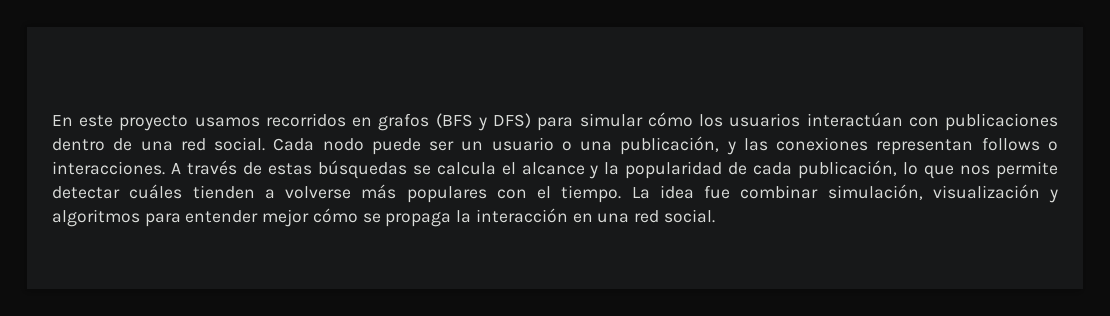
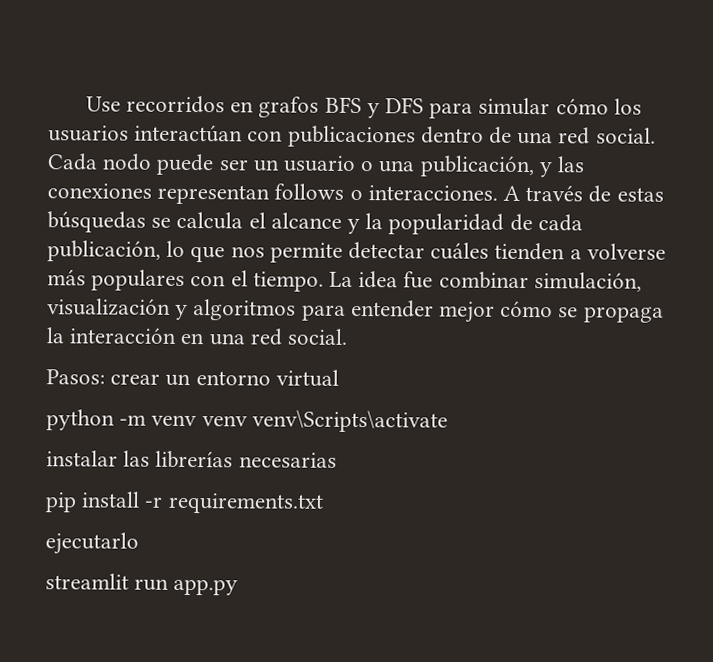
[52,113,532,131] En este proyecto usamos recorridos en grafos (BFS y DFS) -> [85,95,425,119] Use recorridos en grafos BFS y DFS
(715, 216) none -> [46,369,339,387] [46,409,448,433] [46,450,337,469] [45,491,324,514] [45,532,139,555] [45,573,239,596] // Pasos: crear un entorno virtual // python -m venv venv venv\Scripts\activate // instalar las librerías necesarias // pip install -r requirements.txt // ejecutarlo // streamlit run app.py

